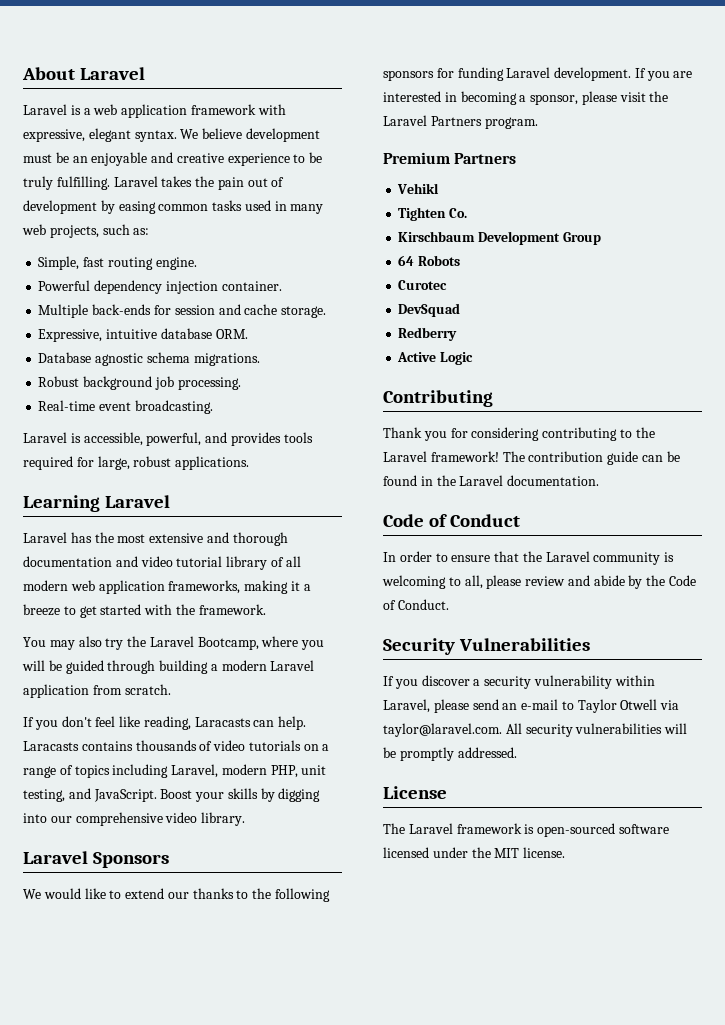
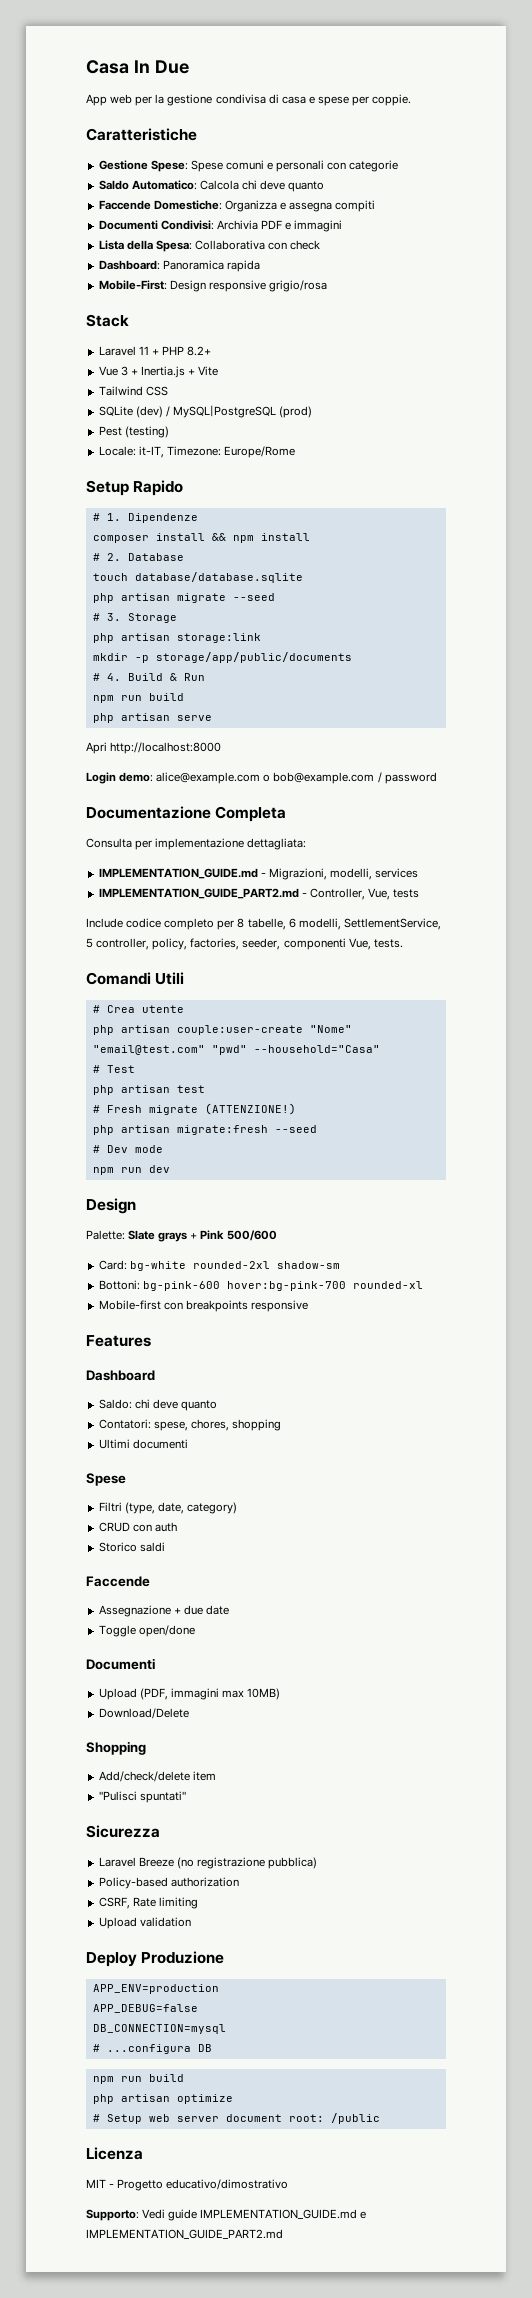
[22,67,146,80] [23,104,286,118] [23,128,320,142] [23,152,323,166] [23,176,285,190] [23,200,324,214] [22,224,150,238] [38,256,197,270] [38,280,282,294] [38,304,327,318] [38,328,248,342] [38,352,260,366] [38,376,241,390] [38,400,213,414] [23,432,313,446] [23,456,250,470] [23,495,171,512] [23,532,288,546] [23,556,301,570] [23,580,311,594] [23,604,266,618] [23,636,325,650] [22,660,315,674] [23,684,171,698] [23,716,307,730] [23,740,330,751] [23,764,327,778] [23,788,321,802] [23,812,246,826] [23,851,170,868] [23,888,331,902] [383,67,693,81] [383,91,669,105] [383,115,538,129] [383,152,517,164] [397,183,440,194] [398,207,468,221] [398,231,601,245] [398,255,461,266] [398,280,448,290] [398,303,461,317] [398,327,458,341] [397,352,474,365] [383,390,493,407] [383,427,655,441] [383,451,680,465] [383,475,600,486] [383,514,521,527] [383,551,675,565] [382,575,697,589] [383,599,449,610] [383,638,591,655] [383,675,655,689] [383,699,680,713] [383,723,688,737] [383,747,517,761] [383,786,447,799] [383,823,669,837] [383,847,566,858] About Laravel // Laravel is a web application framework with expressive, elegant syntax. We believe development must be an enjoyable and creative experience to be truly fulfilling. Laravel takes the pain out of development by easing common tasks used in many web projects, such as: // Simple, fast routing engine. // Powerful dependency injection container. // Multiple back-ends for session and cache storage. // Expressive, intuitive database ORM. // Database agnostic schema migrations. // Robust background job processing. // Real-time event broadcasting. // Laravel is accessible, powerful, and provides tools required for large, robust applications. // Learning Laravel // Laravel has the most extensive and thorough documentation and video tutorial library of all modern web application frameworks, making it a breeze to get started with the framework. // You may also try the Laravel Bootcamp, where you will be guided through building a modern Laravel application from scratch. // If you don't feel like reading, Laracasts can help. Laracasts contains thousands of video tutorials on a range of topics including Laravel, modern PHP, unit testing, and JavaScript. Boost your skills by digging into our comprehensive video library. // Laravel Sponsors // We would like to extend our thanks to the following sponsors for funding Laravel development. If you are interested in becoming a sponsor, please visit the Laravel Partners program. // Premium Partners // Vehikl // Tighten Co. // Kirschbaum Development Group // 64 Robots // Curotec // DevSquad // Redberry // Active Logic // Contributing // Thank you for considering contributing to the Laravel framework! The contribution guide can be found in the Laravel documentation. // Code of Conduct // In order to ensure that the Laravel community is welcoming to all, please review and abide by the Code of Conduct. // Security Vulnerabilities // If you discover a security vulnerability within Laravel, please send an e-mail to Taylor Otwell via taylor@laravel.com. All security vulnerabilities will be promptly addressed. // License // The Laravel framework is open-sourced software licensed under the MIT license. -> [86,60,189,74] [86,94,412,106] [86,128,197,141] [98,160,399,172] [98,180,325,192] [98,200,376,212] [98,220,343,232] [98,240,321,252] [98,260,260,272] [98,280,327,292] [86,314,129,327] [98,346,212,356] [98,366,219,378] [98,386,168,396] [98,405,313,418] [98,426,169,438] [98,446,295,458] [86,480,184,496] [92,513,198,523] [92,533,310,543] [92,553,184,561] [92,572,303,583] [92,593,275,603] [92,613,177,623] [92,633,261,643] [92,652,352,663] [92,673,205,681] [92,693,184,703] [92,713,212,723] [86,742,222,754] [86,772,437,784] [86,806,287,822] [86,838,307,850] [98,868,419,880] [98,888,420,900] [86,918,441,930] [86,938,403,950] [86,972,185,985] [92,1005,184,1013] [92,1025,352,1035] [92,1045,380,1055] [92,1065,135,1073] [92,1085,205,1095] [92,1103,296,1115] [92,1125,317,1135] [92,1145,163,1153] [92,1165,170,1175] [86,1198,136,1214] [86,1230,277,1242] [98,1260,340,1271] [98,1280,423,1291] [98,1300,308,1312] [86,1335,151,1347] [86,1370,155,1381] [98,1399,217,1411] [98,1419,281,1431] [98,1439,188,1449] [86,1473,126,1486] [98,1502,237,1514] [98,1522,177,1532] [98,1542,165,1552] [86,1576,150,1587] [98,1605,229,1617] [98,1625,195,1637] [86,1658,155,1670] [98,1688,281,1700] [98,1708,189,1719] [86,1741,146,1755] [98,1771,216,1782] [98,1791,186,1803] [86,1825,160,1838] [98,1857,318,1869] [98,1877,239,1889] [98,1897,198,1909] [98,1917,191,1929] [86,1951,225,1967] [92,1984,219,1994] [92,2004,198,2013] [92,2024,226,2034] [92,2044,212,2054] [92,2074,184,2084] [92,2094,233,2104] [92,2113,380,2124] [86,2147,143,2160] [86,2179,289,2191] [86,2209,367,2221] [86,2229,283,2239] Casa In Due // App web per la gestione condivisa di casa e spese per coppie. // Caratteristiche // Gestione Spese: Spese comuni e personali con categorie // Saldo Automatico: Calcola chi deve quanto // Faccende Domestiche: Organizza e assegna compiti // Documenti Condivisi: Archivia PDF e immagini // Lista della Spesa: Collaborativa con check // Dashboard: Panoramica rapida // Mobile-First: Design responsive grigio/rosa // Stack // Laravel 11 + PHP 8.2+ // Vue 3 + Inertia.js + Vite // Tailwind CSS // SQLite (dev) / MySQL|PostgreSQL (prod) // Pest (testing) // Locale: it-IT, Timezone: Europe/Rome // Setup Rapido // # 1. Dipendenze // composer install && npm install // # 2. Database // touch database/database.sqlite // php artisan migrate --seed // # 3. Storage // php artisan storage:link // mkdir -p storage/app/public/documents // # 4. Build & Run // npm run build // php artisan serve // Apri http://localhost:8000 // Login demo: alice@example.com o bob@example.com / password // Documentazione Completa // Consulta per implementazione dettagliata: // IMPLEMENTATION_GUIDE.md - Migrazioni, modelli, services // IMPLEMENTATION_GUIDE_PART2.md - Controller, Vue, tests // Include codice completo per 8 tabelle, 6 modelli, SettlementService, 5 controller, policy, factories, seeder, componenti Vue, tests. // Comandi Utili // # Crea utente // php artisan couple:user-create "Nome" "email@test.com" "pwd" --household="Casa" // # Test // php artisan test // # Fresh migrate (ATTENZIONE!) // php artisan migrate:fresh --seed // # Dev mode // npm run dev // Design // Palette: Slate grays + Pink 500/600 // Card: bg-white rounded-2xl shadow-sm // Bottoni: bg-pink-600 hover:bg-pink-700 rounded-xl // Mobile-first con breakpoints responsive // Features // Dashboard // Saldo: chi deve quanto // Contatori: spese, chores, shopping // Ultimi documenti // Spese // Filtri (type, date, category) // CRUD con auth // Storico saldi // Faccende // Assegnazione + due date // Toggle open/done // Documenti // Upload (PDF, immagini max 10MB) // Download/Delete // Shopping // Add/check/delete item // "Pulisci spuntati" // Sicurezza // Laravel Breeze (no registrazione pubblica) // Policy-based authorization // CSRF, Rate limiting // Upload validation // Deploy Produzione // APP_ENV=production // APP_DEBUG=false // DB_CONNECTION=mysql // # ...configura DB // npm run build // php artisan optimize // # Setup web server document root: /public // Licenza // MIT - Progetto educativo/dimostrativo // Supporto: Vedi guide IMPLEMENTATION_GUIDE.md e IMPLEMENTATION_GUIDE_PART2.md

